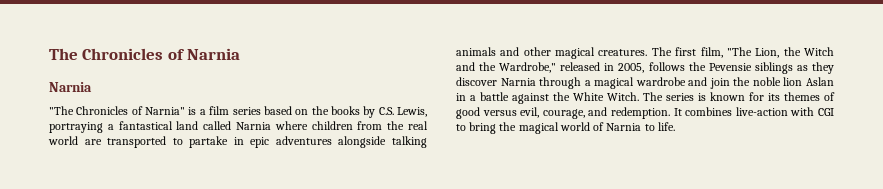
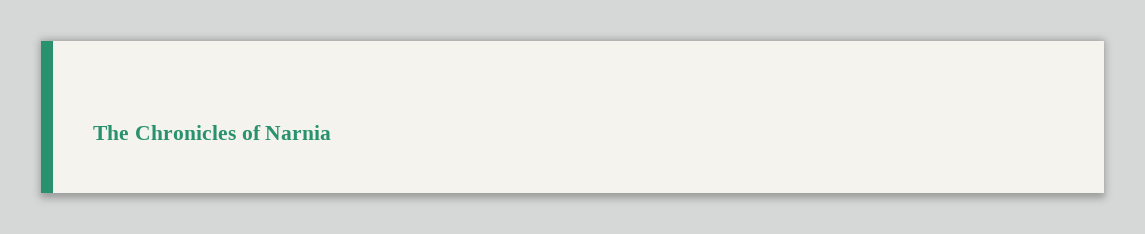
[49,82,92,92] [49,106,427,118] [49,121,429,133] [48,136,427,148] [456,47,834,59] [456,62,834,74] [456,77,834,89] [456,92,835,104] [456,107,834,119] [456,122,675,134] // Narnia // "The Chronicles of Narnia" is a film series based on the books by C.S. Lewis, portraying a fantastical land called Narnia where children from the real world are transported to partake in epic adventures alongside talking animals and other magical creatures. The first film, "The Lion, the Witch and the Wardrobe," released in 2005, follows the Pevensie siblings as they discover Narnia through a magical wardrobe and join the noble lion Aslan in a battle against the White Witch. The series is known for its themes of good versus evil, courage, and redemption. It combines live-action with CGI to bring the magical world of Narnia to life. -> (332, 132) none

